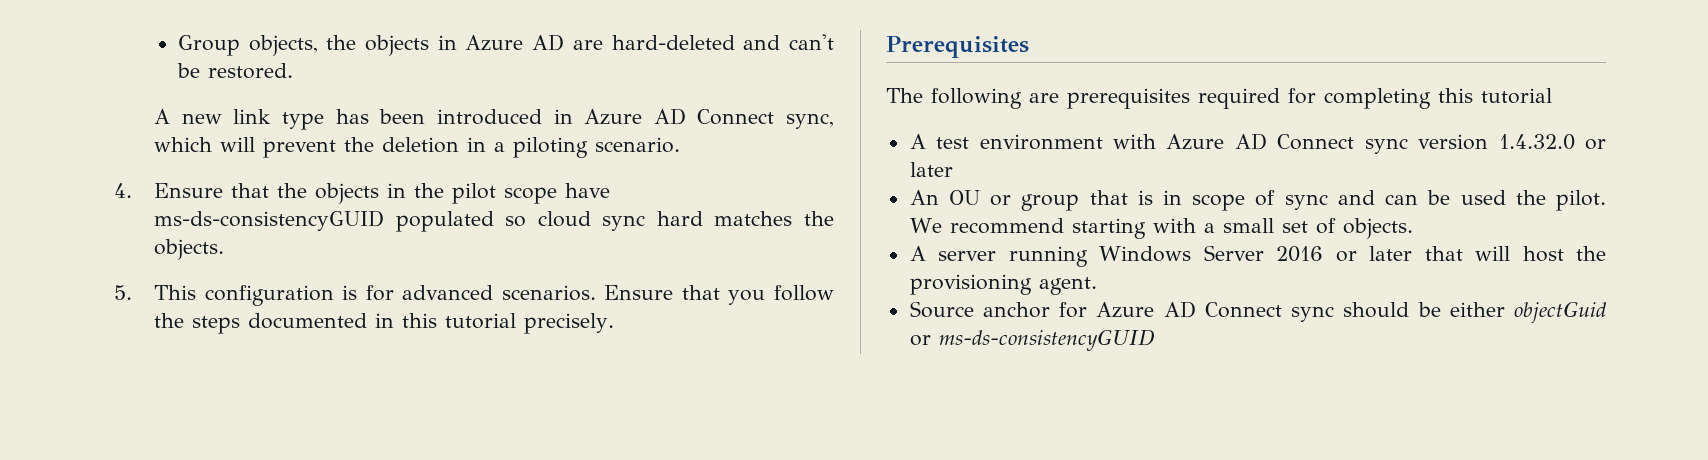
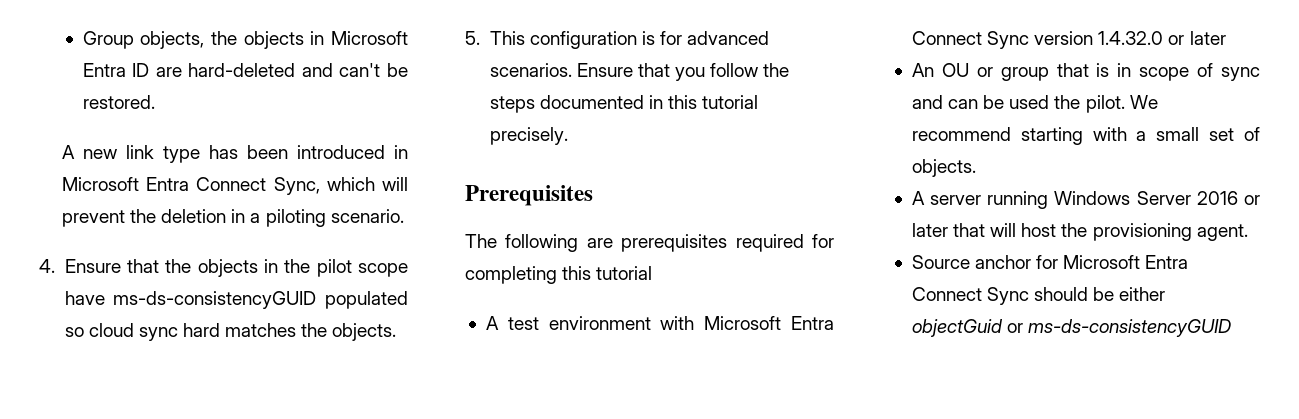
[465,34,565,51] Azure AD -> [331,31,409,45] [82,63,150,77] Microsoft Entra ID
[584,108,834,129] Azure AD Connect sync, -> [61,177,320,195] Microsoft Entra Connect Sync,
[1166,133,1408,154] Azure AD Connect sync -> [704,316,834,330] [911,31,1030,49] Microsoft Entra Connect Sync
[1096,301,1335,322] Azure AD Connect sync -> [1063,255,1189,269] [911,287,1030,305] Microsoft Entra Connect Sync

